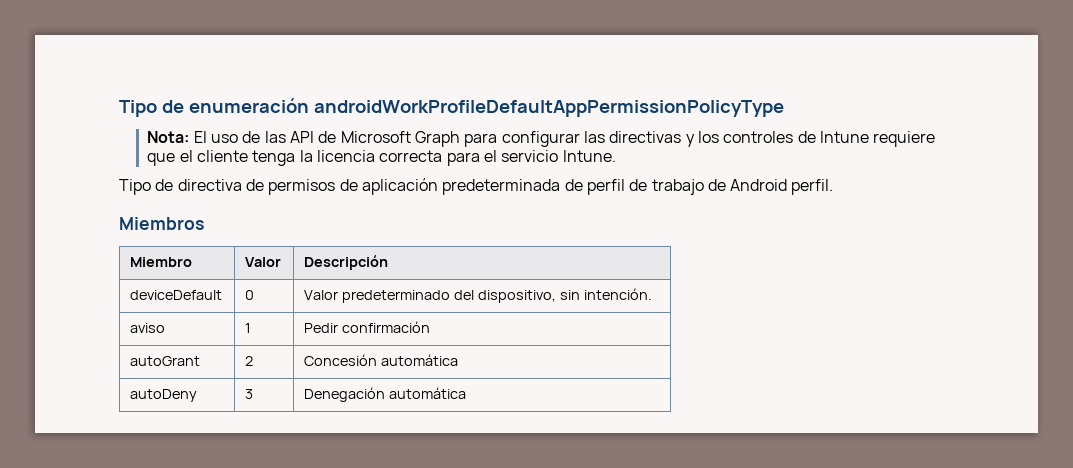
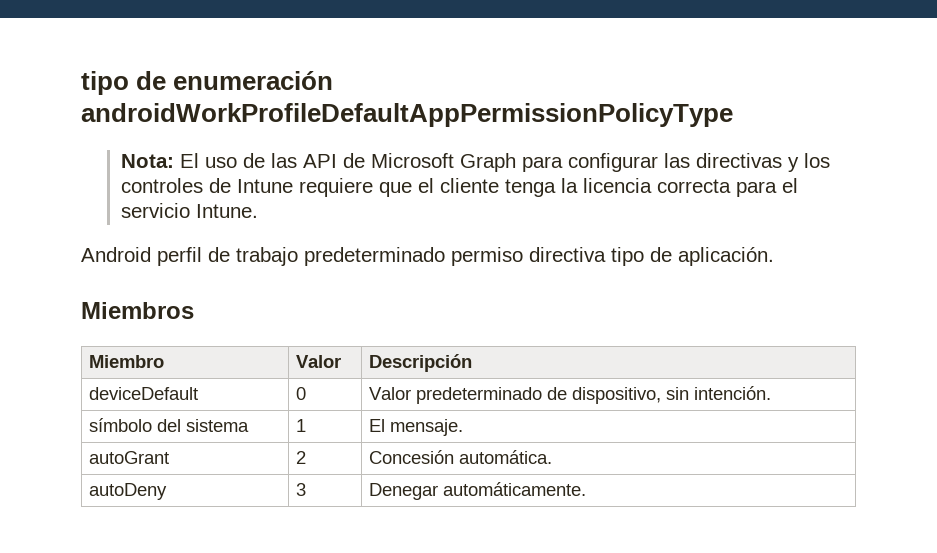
[119,100,157,117] Tipo -> [81,71,129,95] tipo
[119,178,834,195] Tipo de directiva de permisos de aplicación predeterminada de perfil de trabajo de Android perfil. -> [81,247,774,266] Android perfil de trabajo predeterminado permiso directiva tipo de aplicación.
[454,290,475,300] del -> [547,387,568,400] de
[130,323,166,333] [245,323,252,333] [304,321,431,333] aviso | 1 | Pedir confirmación -> [89,418,250,432] [296,419,307,432] [369,419,464,436] símbolo del sistema | 1 | El mensaje.
[381,354,459,366] automática -> [459,450,553,464] automática.
[304,387,467,402] Denegación automática -> [369,482,587,500] Denegar automáticamente.

